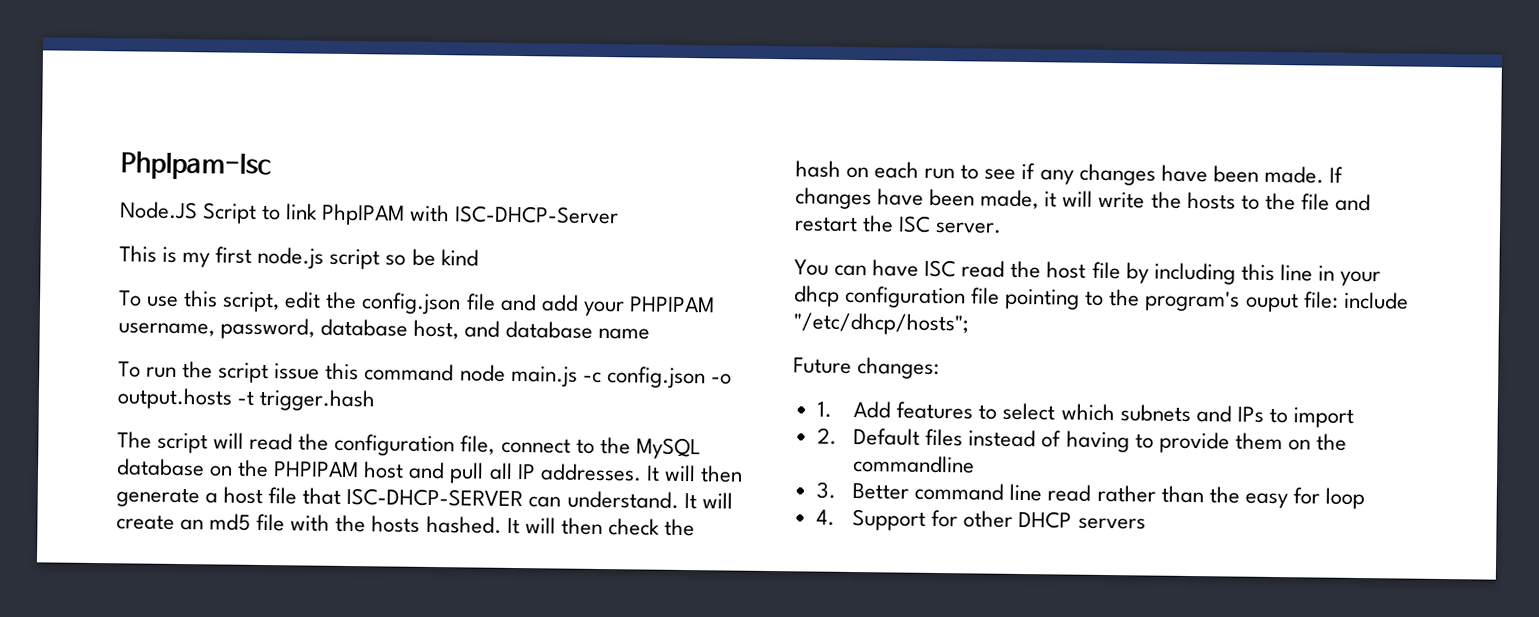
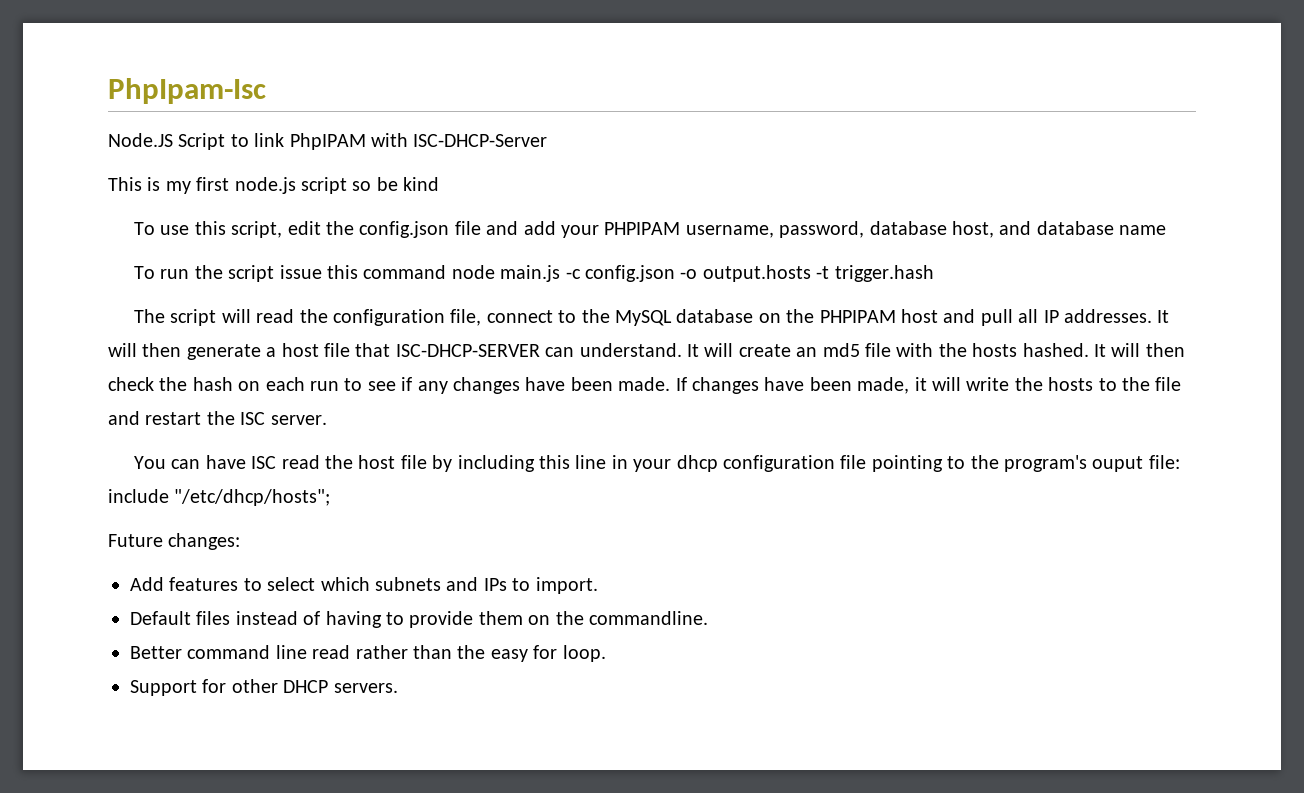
[816,401,832,418] 1. -> (241, 541) none
[1292,407,1354,428] [816,427,837,445] import // 2. -> [535,577,598,594] import. //
[853,455,976,474] [815,481,836,499] commandline // 3. -> [588,611,708,625] commandline. //
[1324,487,1365,510] [815,509,835,526] loop // 4. -> [562,645,606,662] loop. //
[1077,517,1146,530] servers -> [333,683,398,693] servers.

